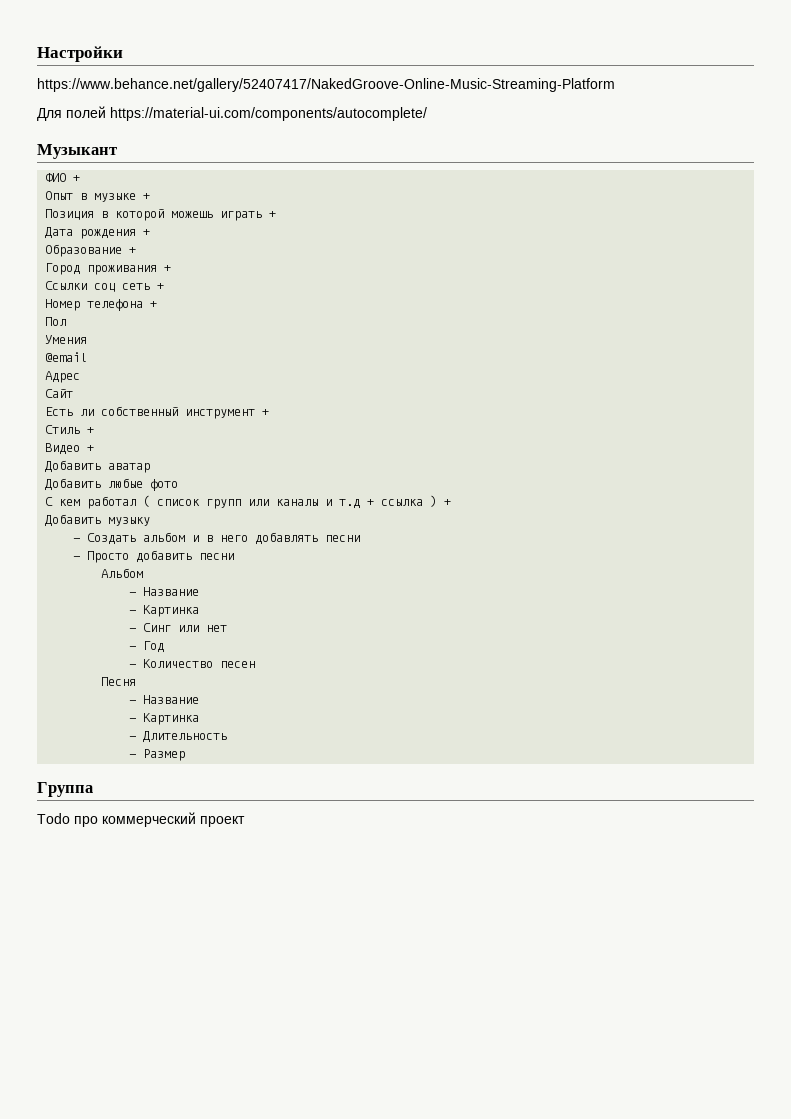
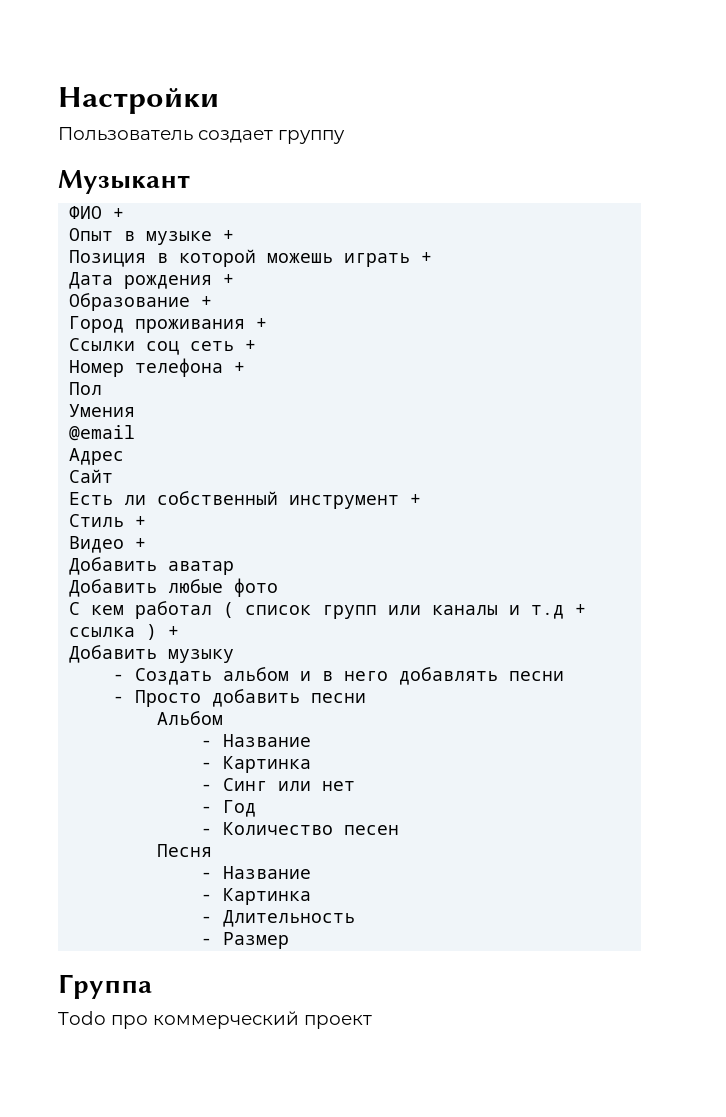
[37,78,615,92] [37,106,427,121] https://www.behance.net/gallery/52407417/NakedGroove-Online-Music-Streaming-Platform // Для полей https://material-ui.com/components/autocomplete/ -> [58,127,345,144] Пользователь создает группу

